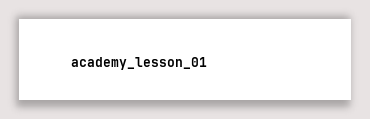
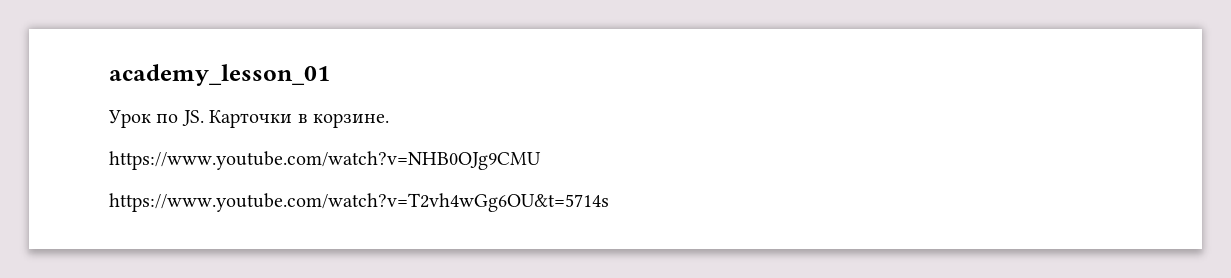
(207, 63) none -> [108,110,389,128] [109,151,541,170] [109,193,609,212] // Урок по JS. Карточки в корзине. // https://www.youtube.com/watch?v=NHB0OJg9CMU // https://www.youtube.com/watch?v=T2vh4wGg6OU&t=5714s

